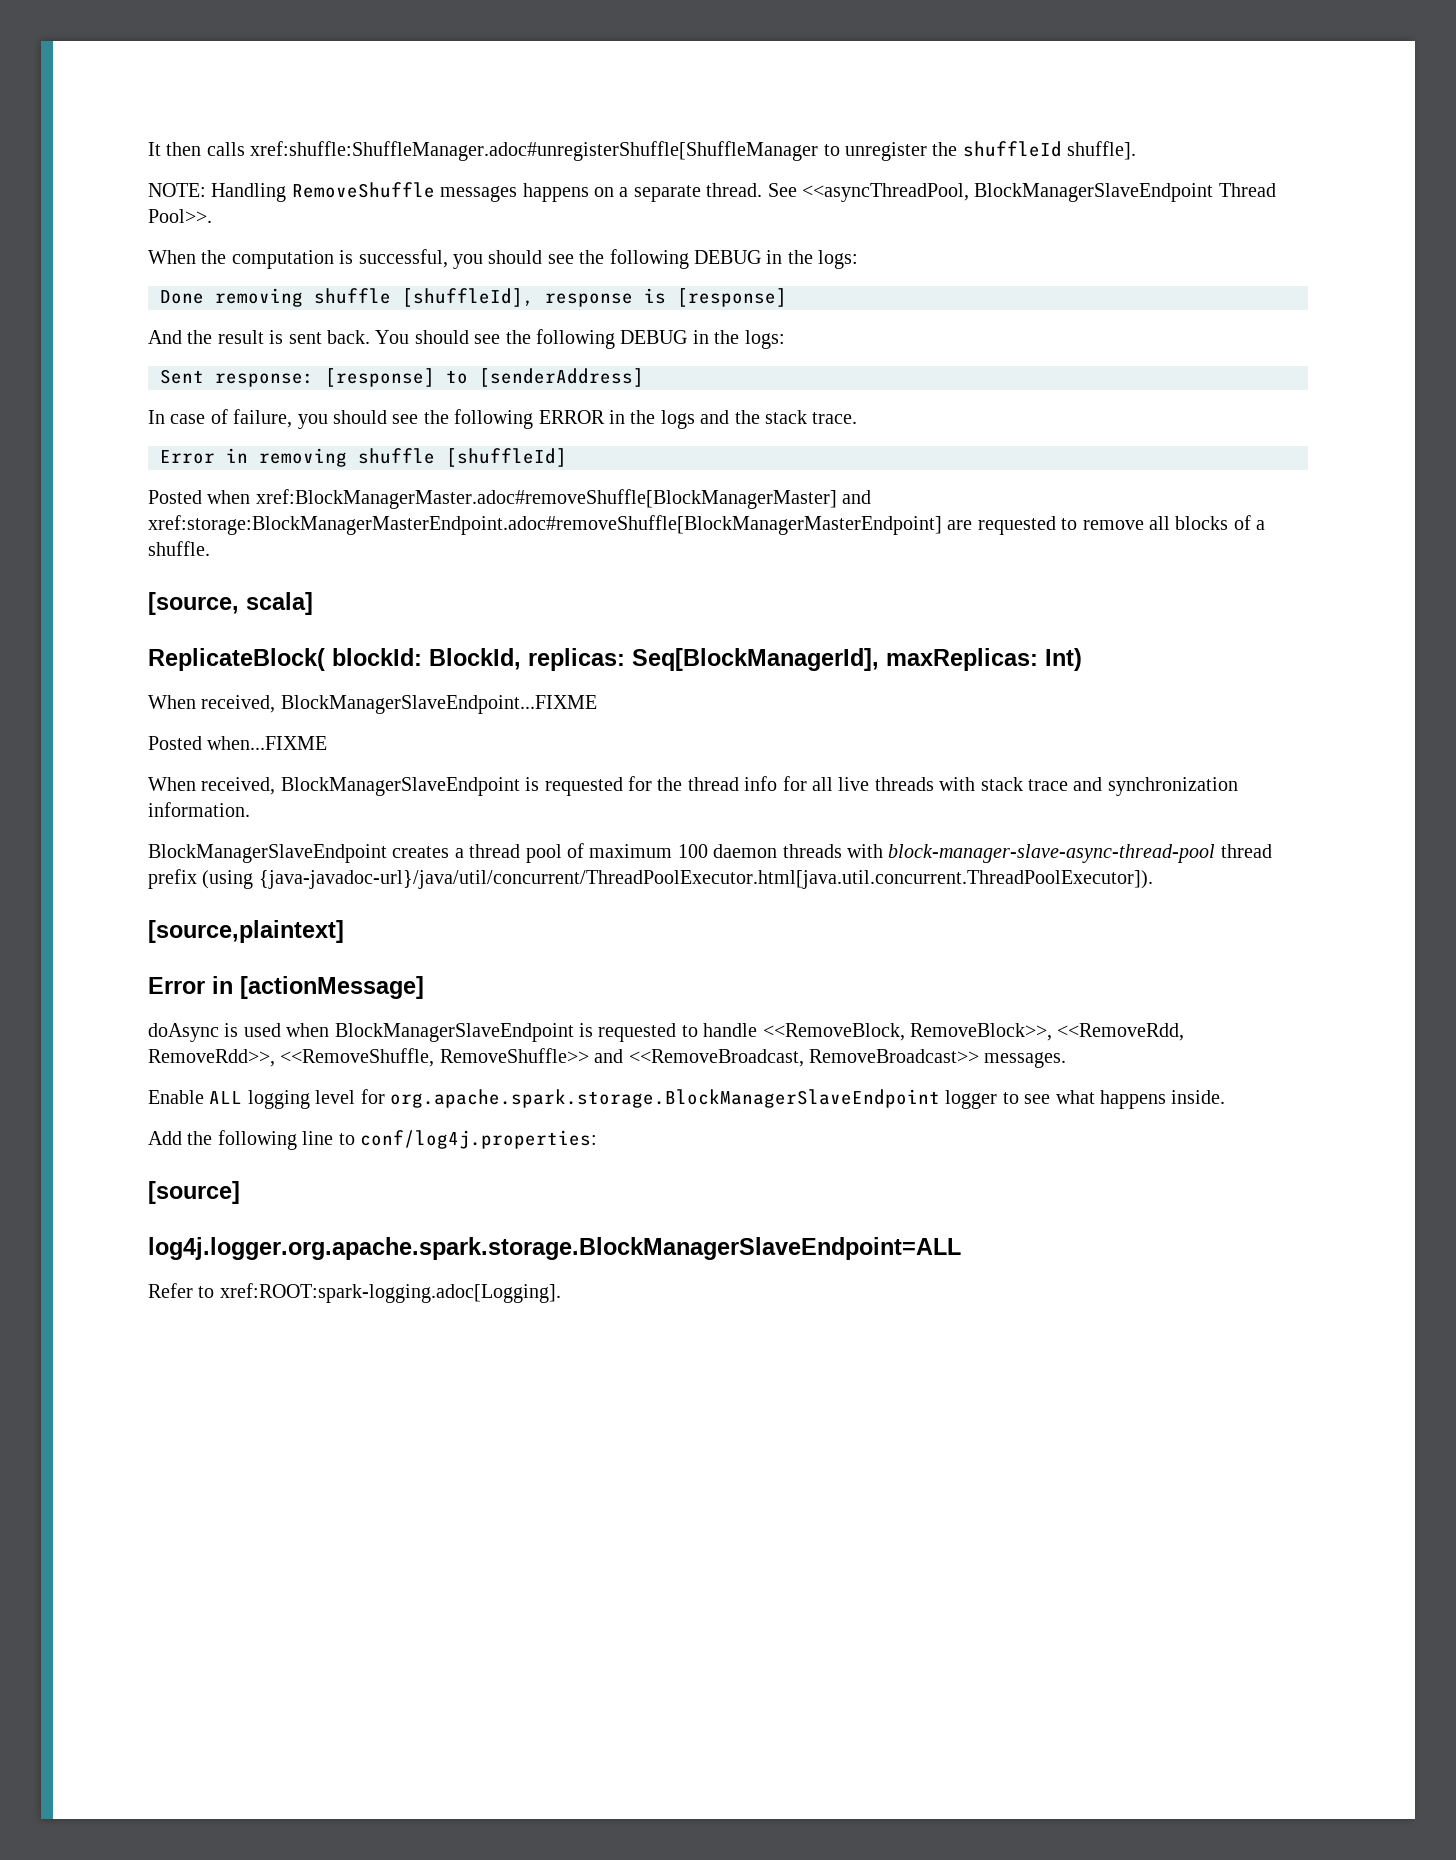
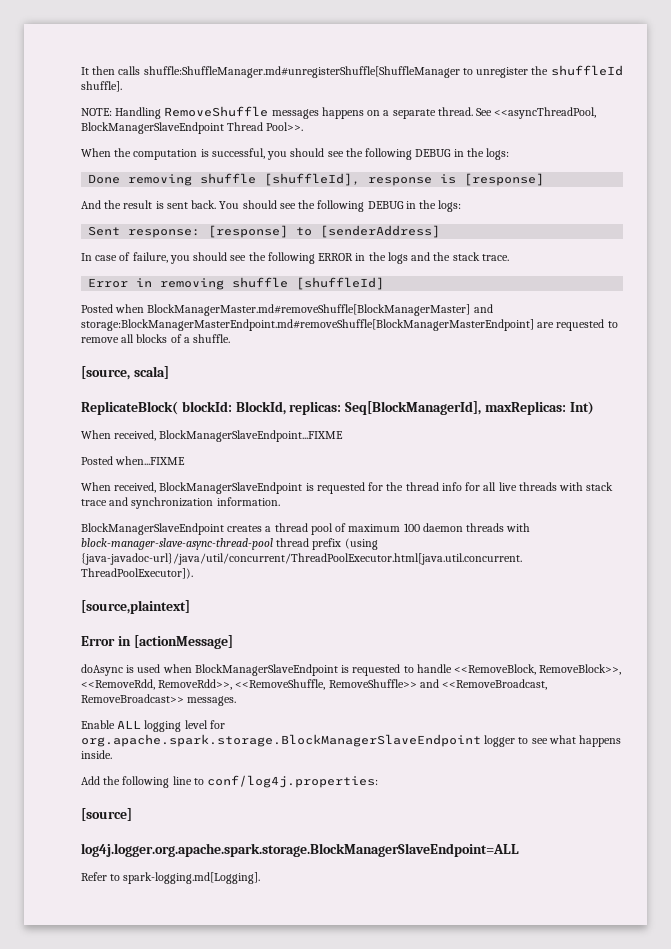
[250,141,819,161] xref:shuffle:ShuffleManager.adoc#unregisterShuffle[ShuffleManager -> [143,66,460,78] shuffle:ShuffleManager.md#unregisterShuffle[ShuffleManager
[255,489,872,509] [148,515,942,535] xref:BlockManagerMaster.adoc#removeShuffle[BlockManagerMaster] and xref:storage:BlockManagerMasterEndpoint.adoc#removeShuffle[BlockManagerMasterEndpoint] -> [147,304,493,316] [81,319,534,331] BlockManagerMaster.md#removeShuffle[BlockManagerMaster] and storage:BlockManagerMasterEndpoint.md#removeShuffle[BlockManagerMasterEndpoint]
[219,1283,561,1303] xref:ROOT:spark-logging.adoc[Logging]. -> [123,872,261,884] spark-logging.md[Logging].

